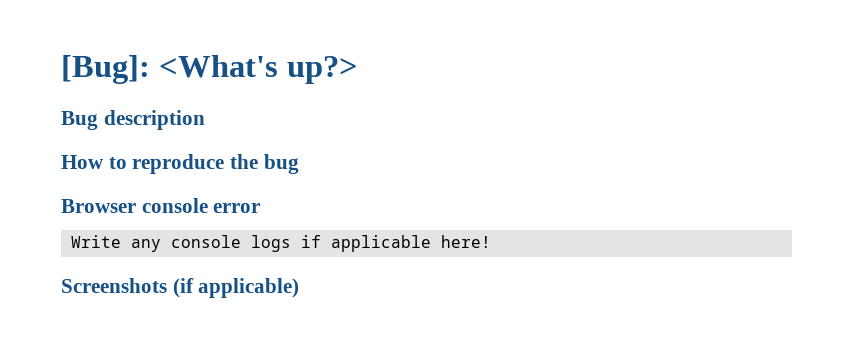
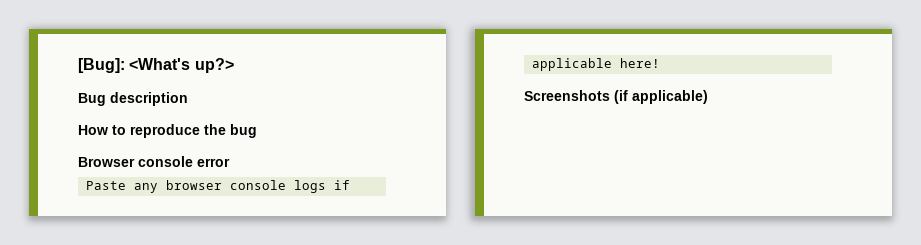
[70,235,161,252] Write any -> [86,180,223,193] Paste any browser

